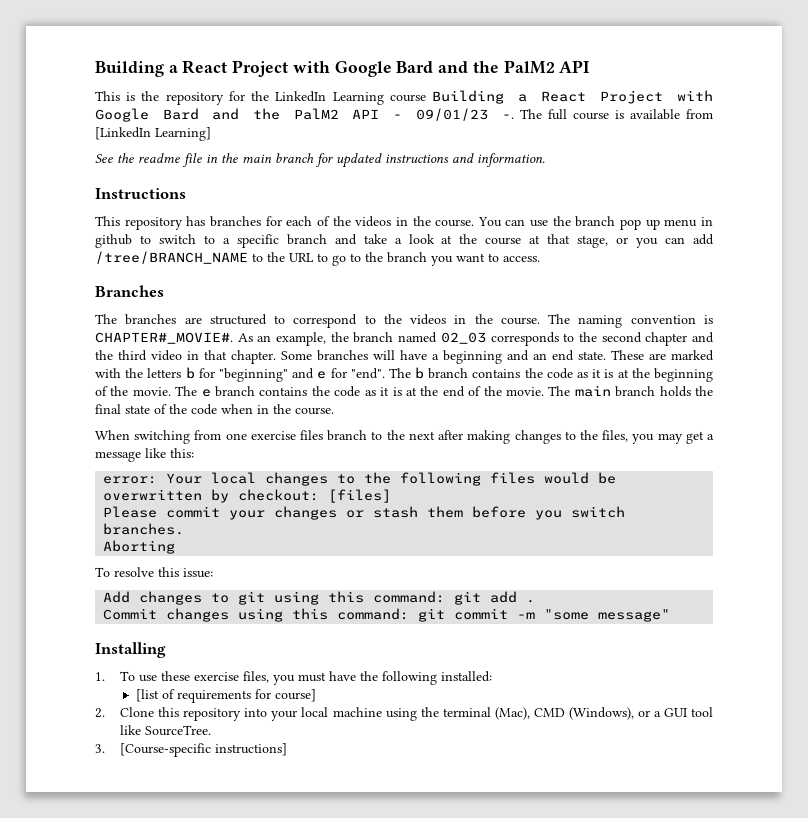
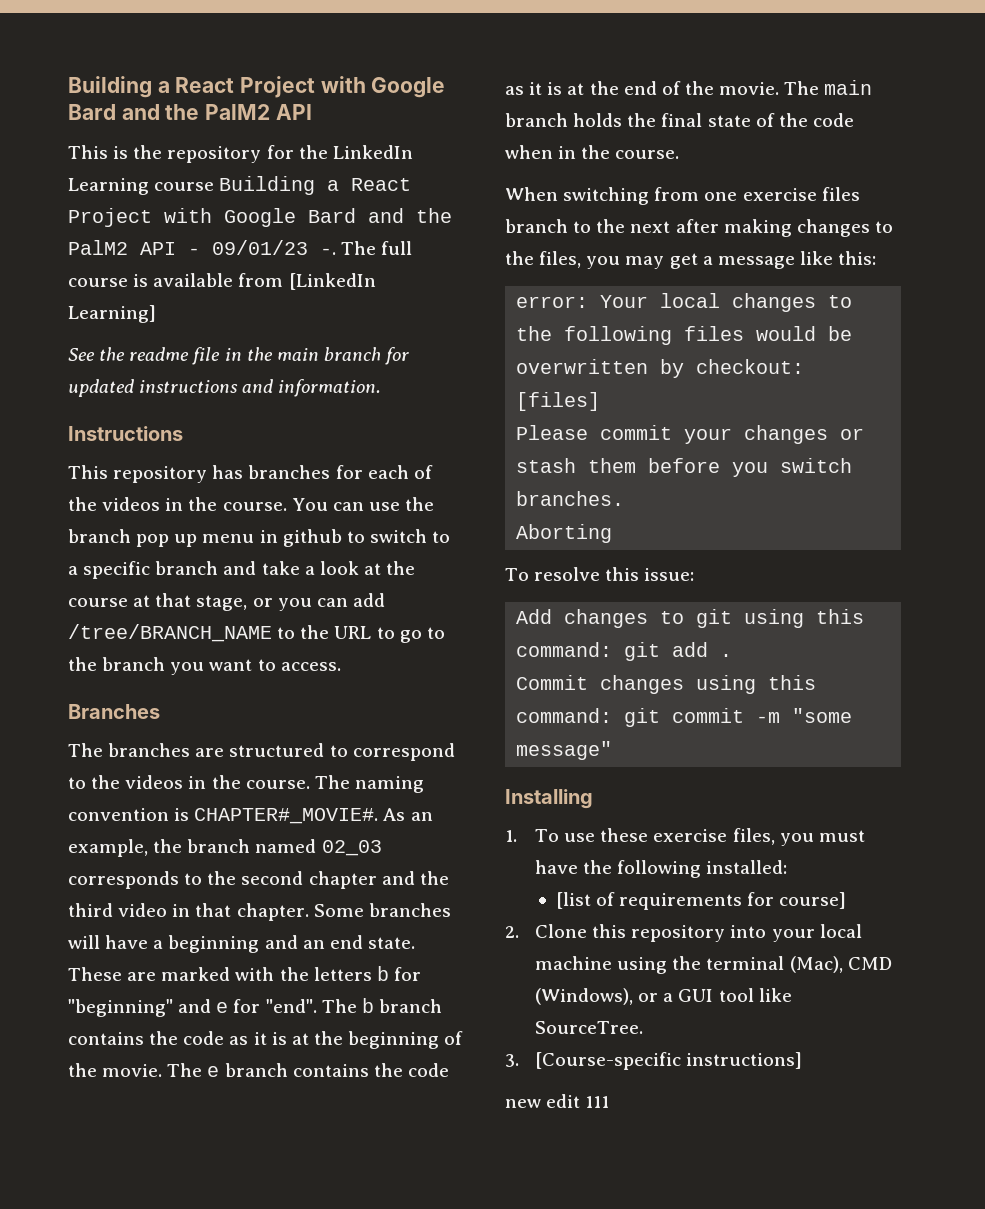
(288, 749) none -> [505,1094,610,1108] // new edit 111

